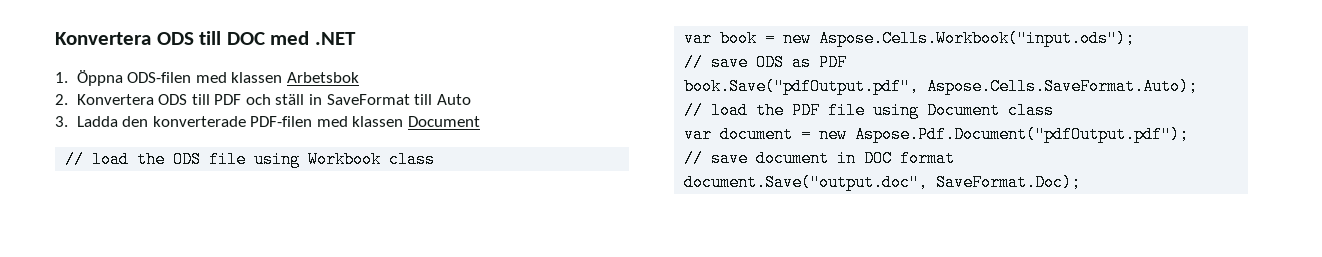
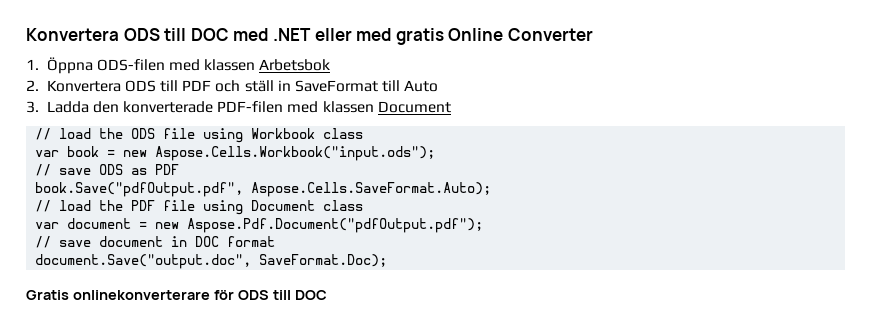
(356, 38) none -> [314,28,593,45] eller med gratis Online Converter
(1082, 182) none -> [26,290,327,300] // Gratis onlinekonverterare för ODS till DOC

